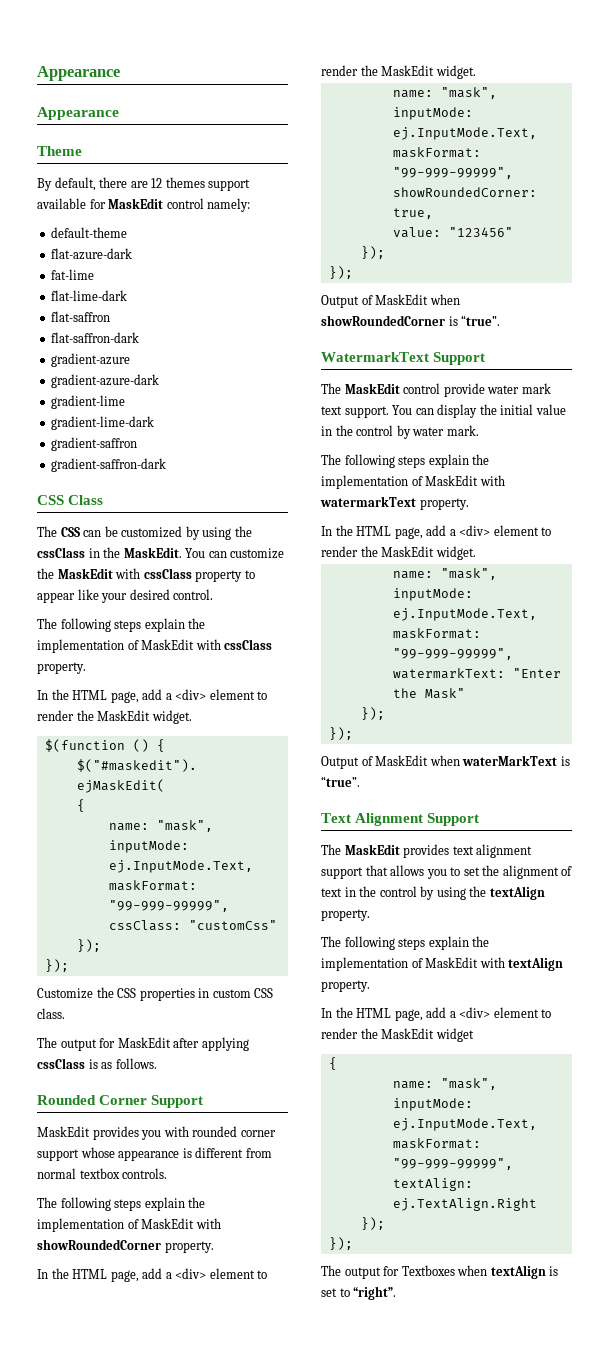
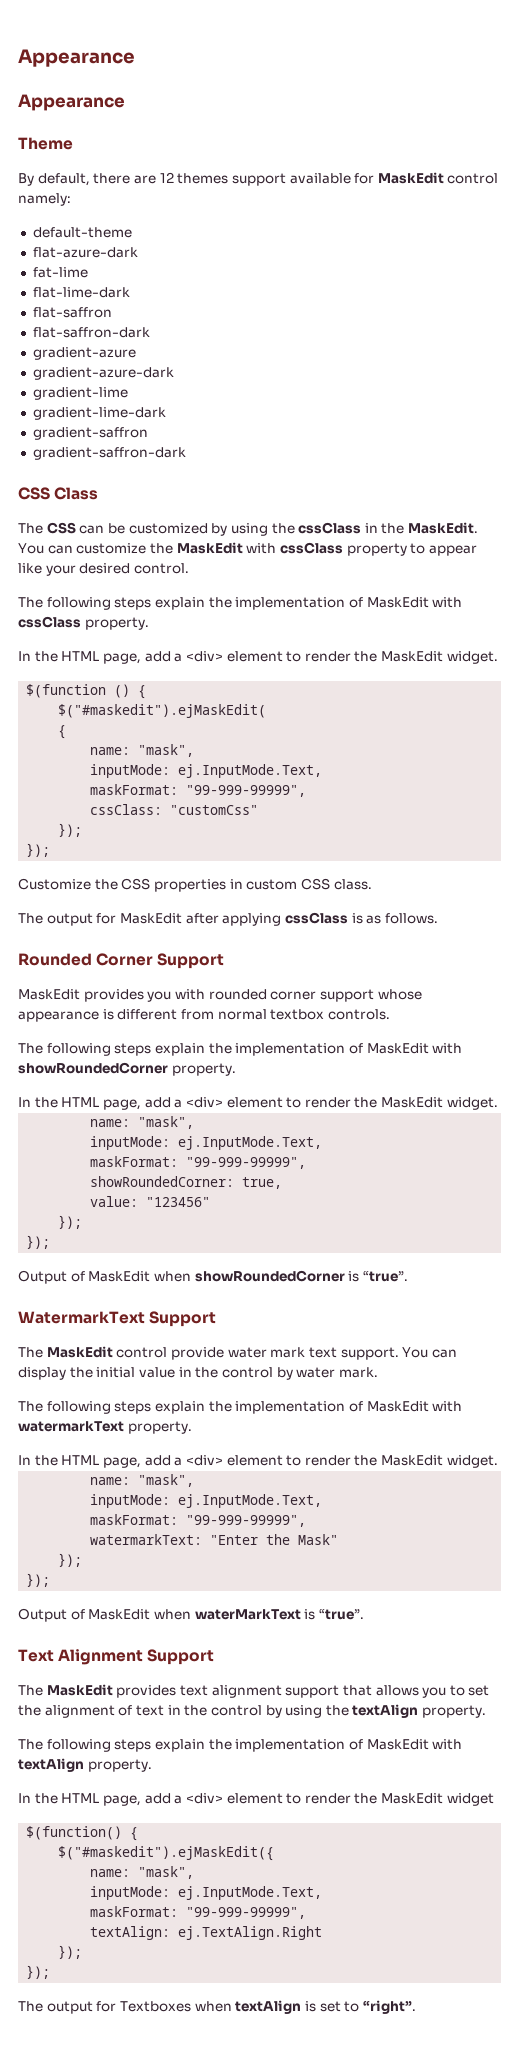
[328,1057,337,1070] { -> [26,1826,139,1841] [58,1846,275,1861] $(function() { // $("#maskedit").ejMaskEdit({

